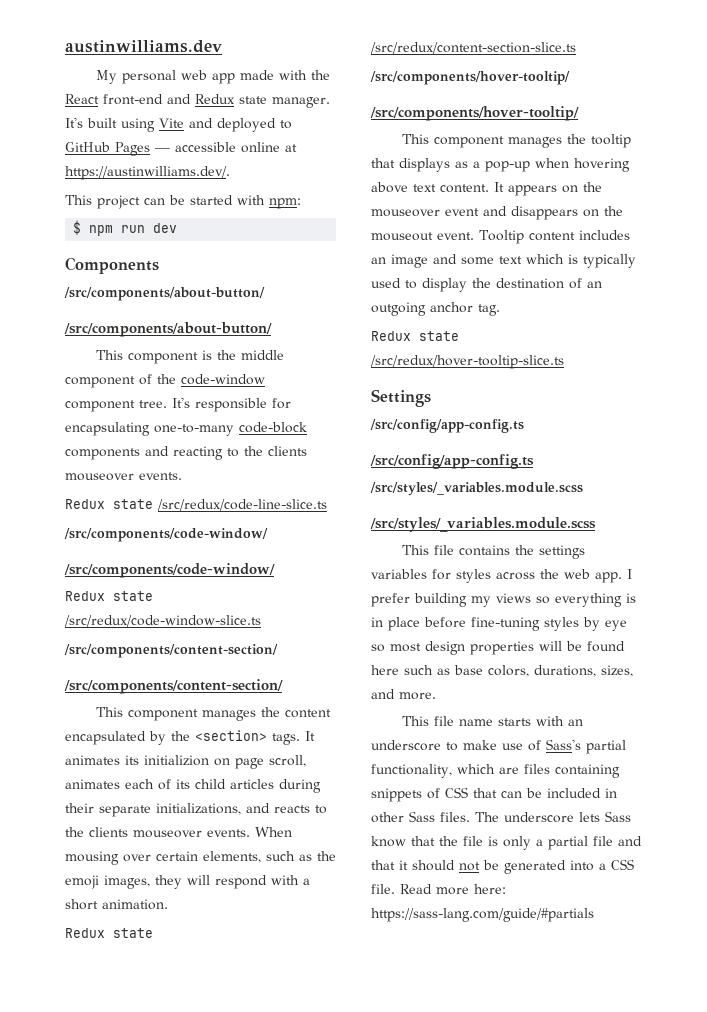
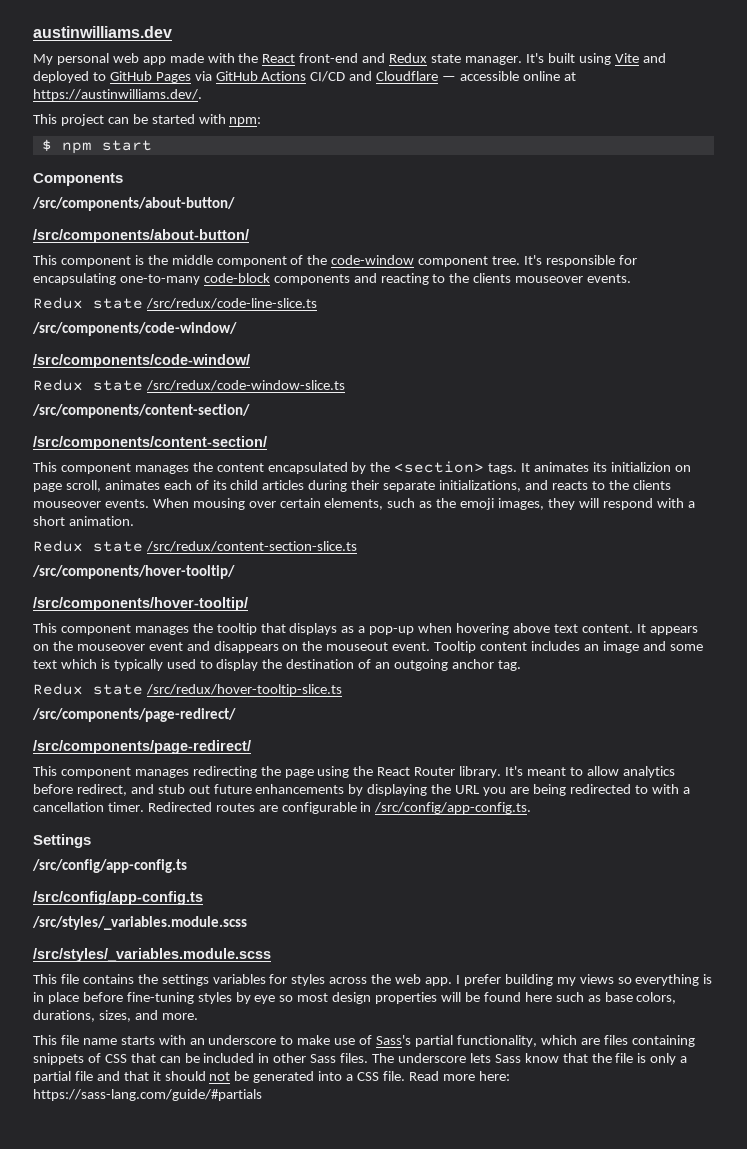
(150, 149) none -> [194,71,439,82] via GitHub Actions CI/CD and Cloudflare
[121,223,178,233] run dev -> [101,140,152,151] start
(564, 362) none -> [32,708,236,722] [33,740,251,754] [33,766,675,778] [33,784,690,796] [33,802,532,814] // /src/components/page-redirect/ // /src/components/page-redirect/ // This component manages redirecting the page using the React Router library. It's meant to allow analytics before redirect, and stub out future enhancements by displaying the URL you are being redirected to with a cancellation timer. Redirected routes are configurable in /src/config/app-config.ts.

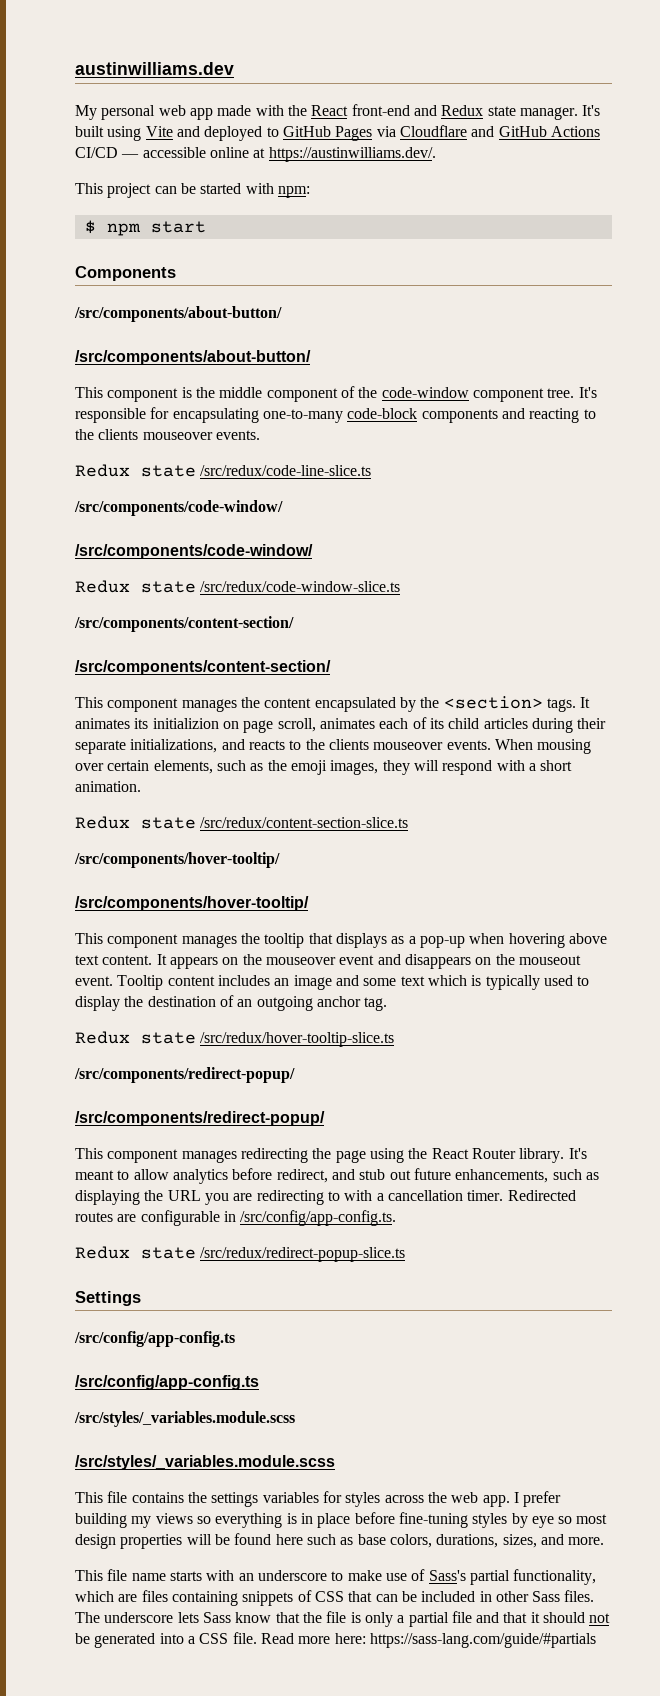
(212, 76) none -> [399,125,495,137] Cloudflare and
[349,71,439,81] and Cloudflare -> (118, 152) none
[32,708,236,722] [33,740,251,754] /src/components/page-redirect/ // /src/components/page-redirect/ -> [74,1067,295,1083] [75,1111,325,1126] /src/components/redirect-popup/ // /src/components/redirect-popup/
[255,784,364,796] enhancements by -> [455,1169,599,1183] enhancements, such as
[532,784,631,796] being redirected -> [256,1190,324,1205] redirecting
(532, 808) none -> [75,1246,406,1262] // Redux state /src/redux/redirect-popup-slice.ts

